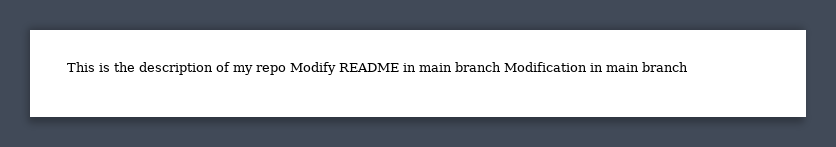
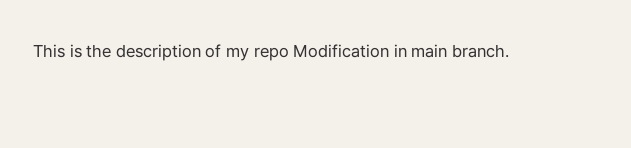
[290,62,501,75] Modify README in main branch -> (289, 54) none
[642,62,688,72] branch -> [451,44,509,58] branch.

